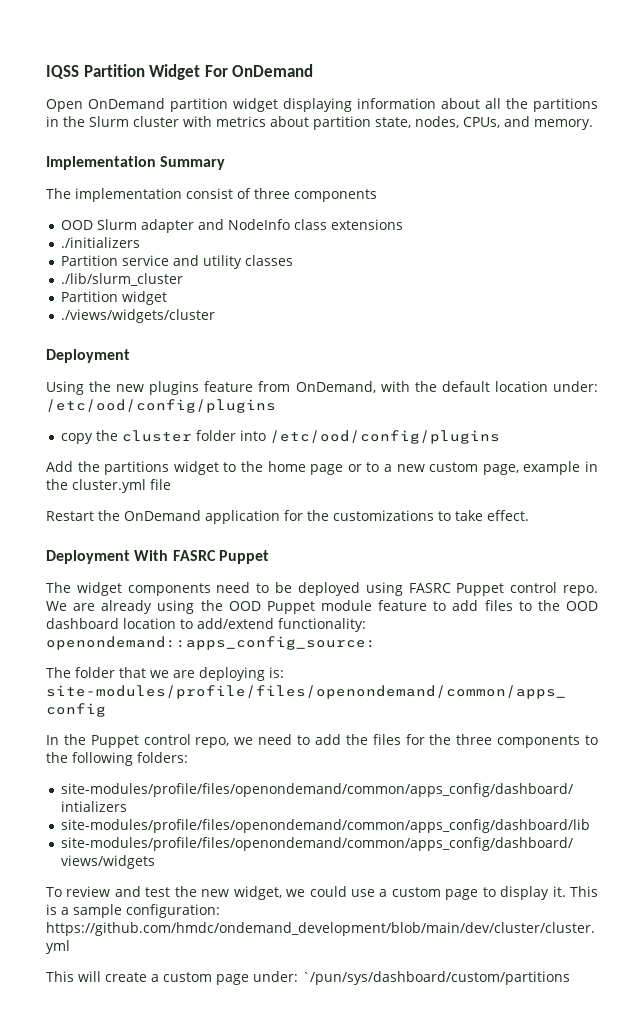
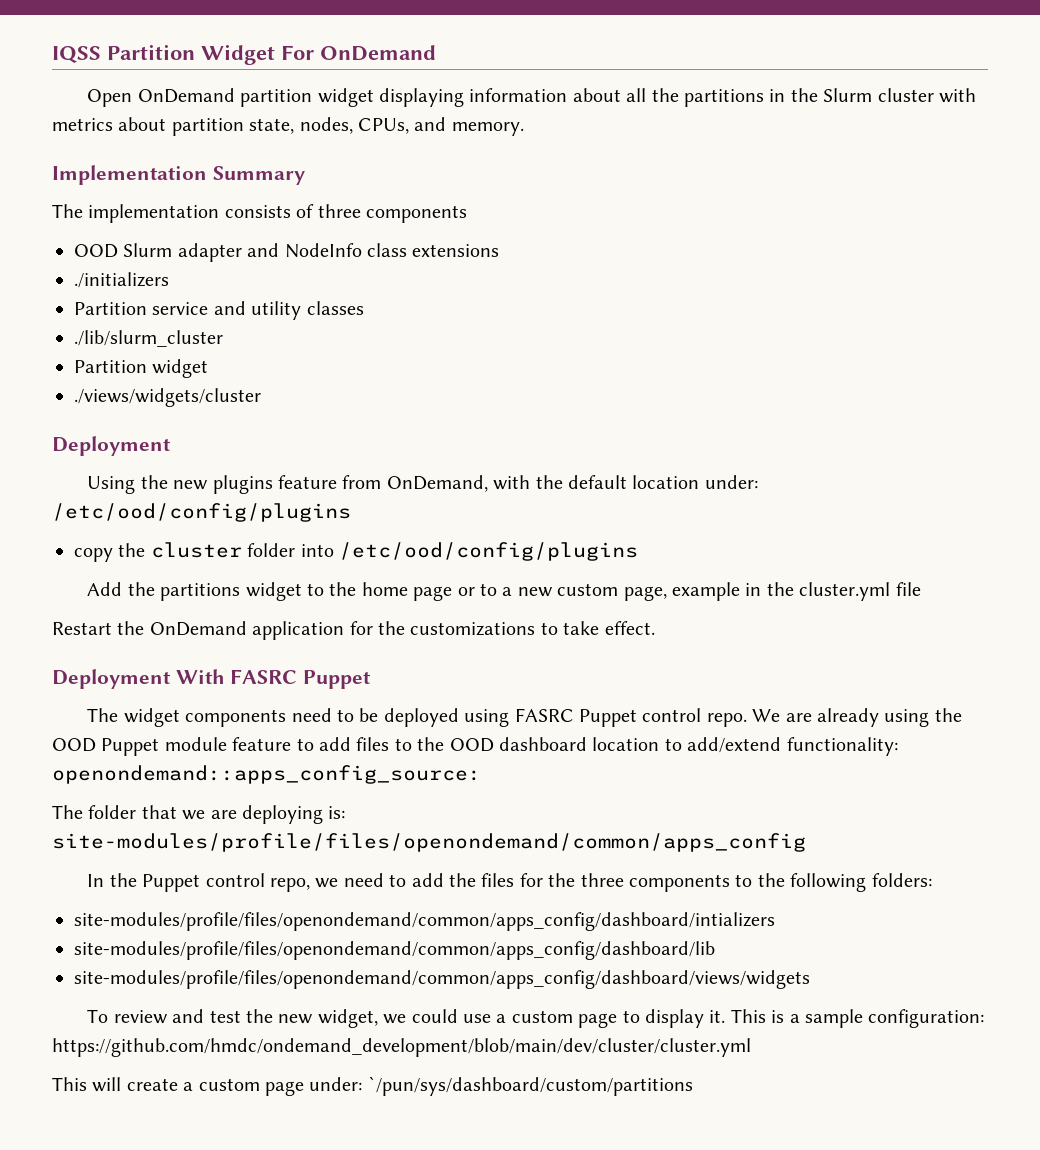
[186,188,233,199] consist -> [224,205,291,218] consists

